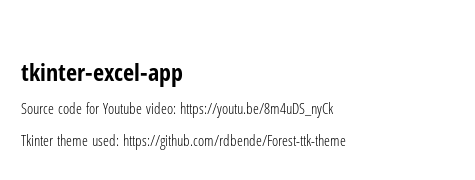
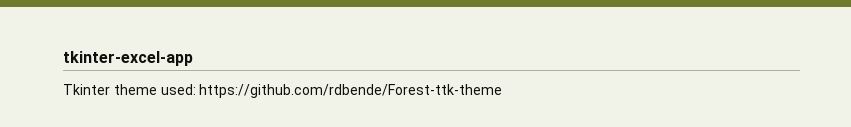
[21,102,335,118] // Source code for Youtube video: https://youtu.be/8m4uDS_nyCk -> (193, 58) none

